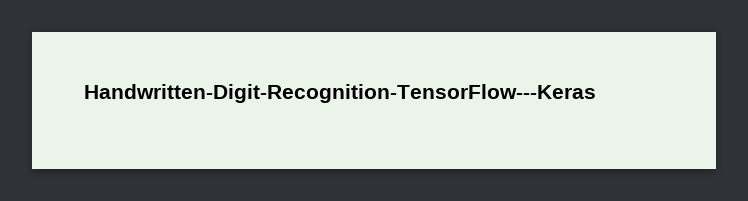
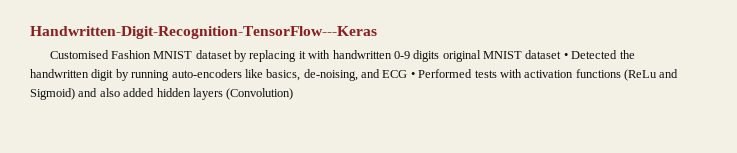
(596, 93) none -> [49,50,635,62] [30,69,679,81] [30,88,294,100] // Customised Fashion MNIST dataset by replacing it with handwritten 0-9 digits original MNIST dataset • Detected the handwritten digit by running auto-encoders like basics, de-noising, and ECG • Performed tests with activation functions (ReLu and Sigmoid) and also added hidden layers (Convolution)

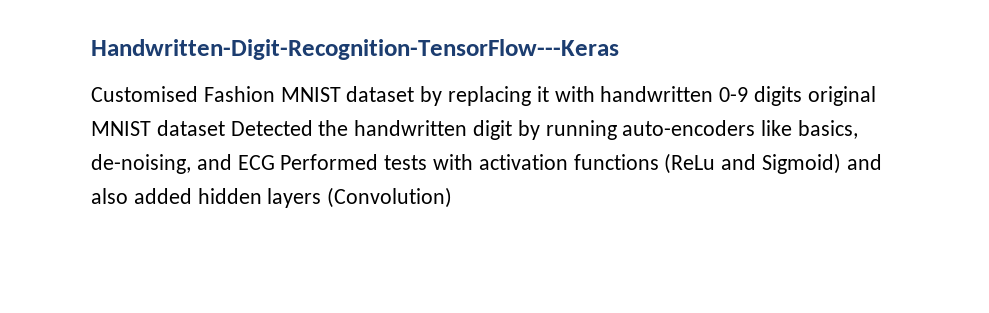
[563,53,568,59] • -> (225, 128) none
[410,72,415,78] • -> (275, 162) none

